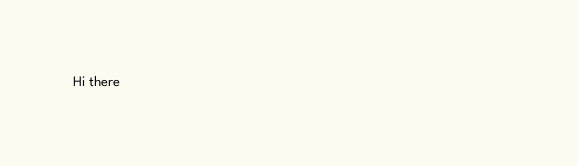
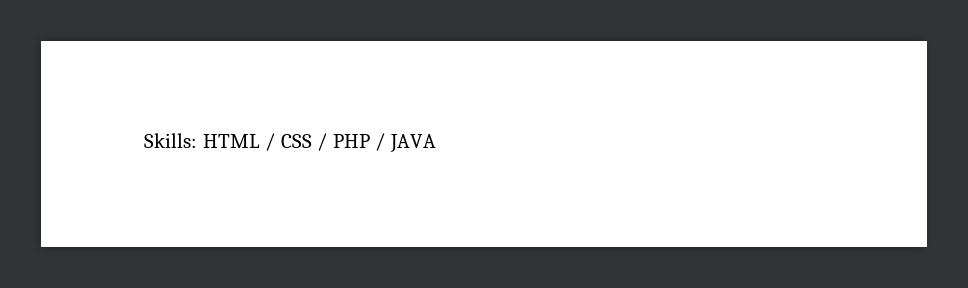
[73,76,120,87] Hi there -> [144,133,436,153] Skills: HTML / CSS / PHP / JAVA

